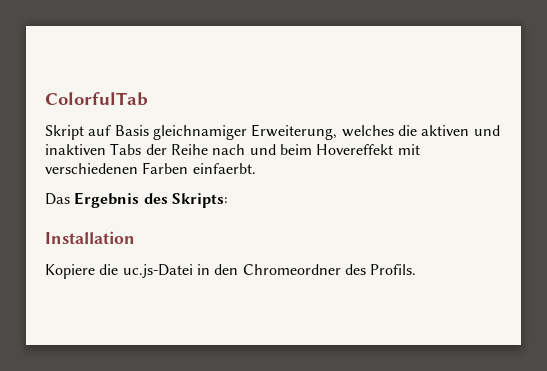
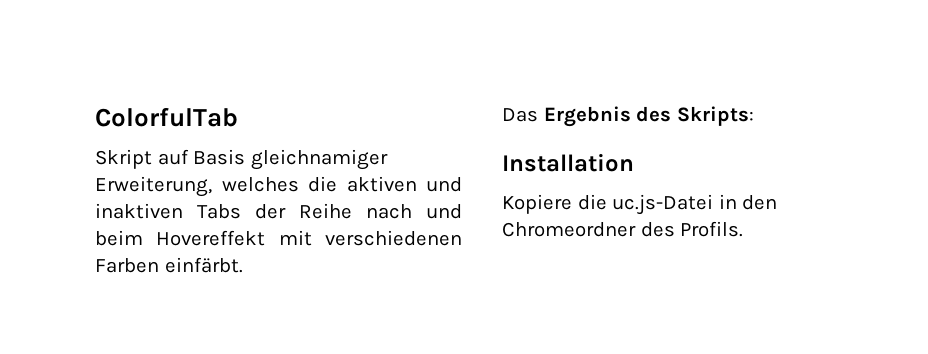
[192,163,256,174] einfaerbt. -> [164,257,243,273] einfärbt.

